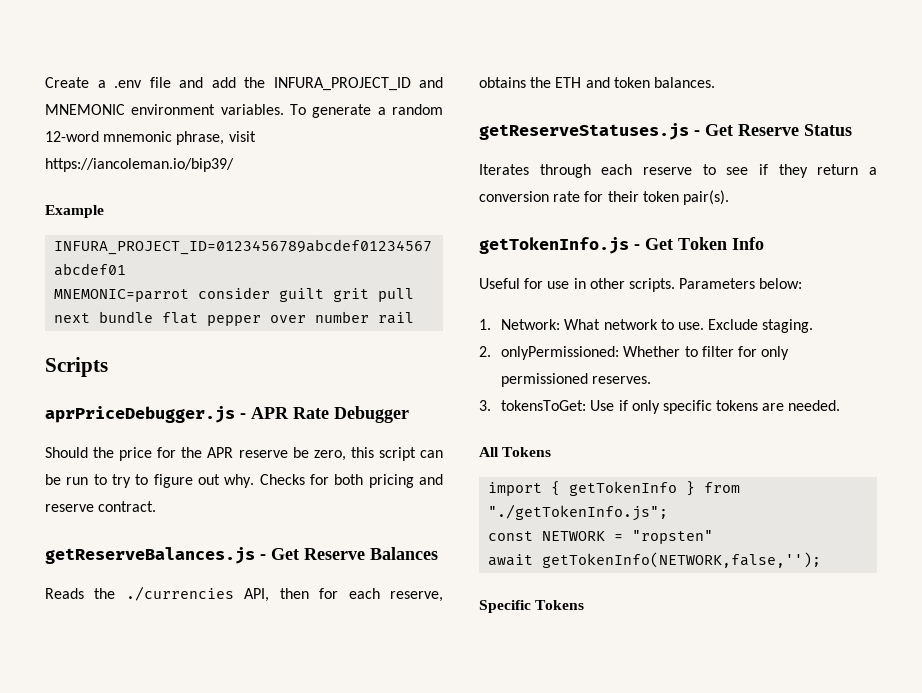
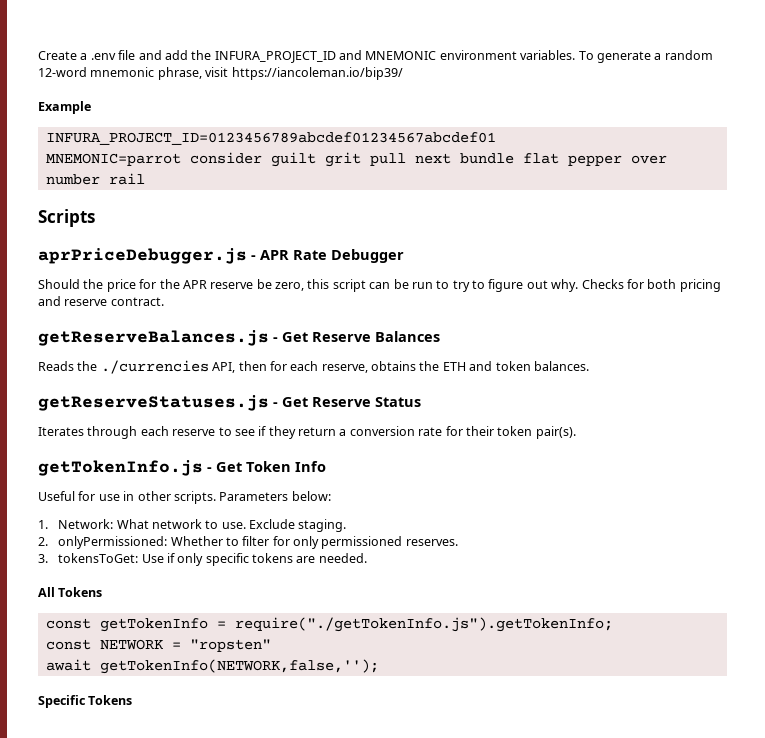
[488,481,741,496] [488,504,669,521] import { getTokenInfo } from "./getTokenInfo.js"; -> [45,617,613,632] const getTokenInfo = require("./getTokenInfo.js").getTokenInfo;

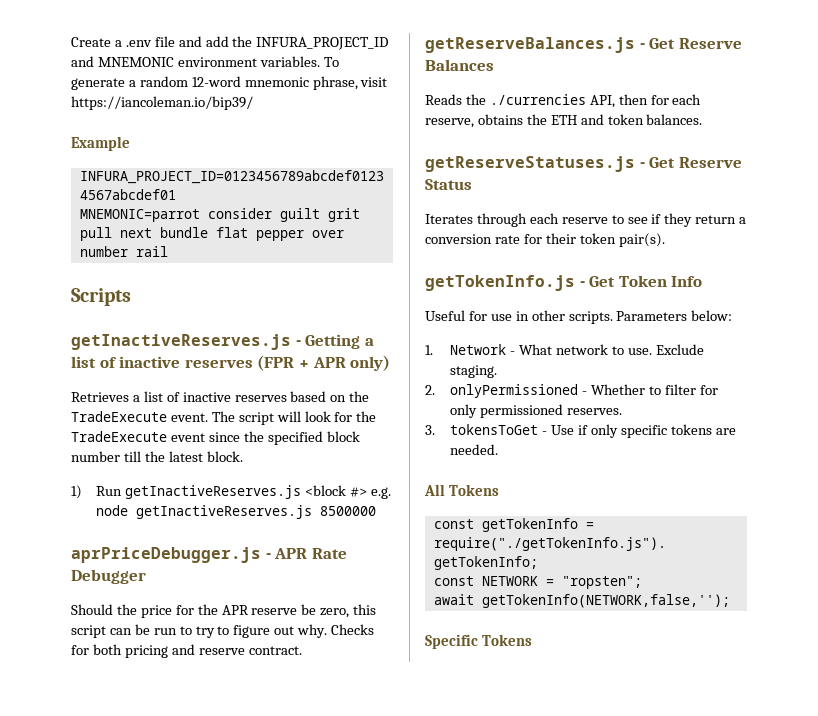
(95, 218) none -> [71,334,374,350] [71,355,391,371] [71,391,370,402] [71,411,377,425] [71,431,360,445] [71,451,243,462] [71,485,391,499] [96,505,377,519] // getInactiveReserves.js - Getting a list of inactive reserves (FPR + APR only) // Retrieves a list of inactive reserves based on the TradeExecute event. The script will look for the TradeExecute event since the specified block number till the latest block. // 1) Run getInactiveReserves.js <block #> e.g. node getInactiveReserves.js 8500000
[58,519,114,529] Network: -> [450,344,516,355] Network -
[58,536,168,549] onlyPermissioned: -> [450,384,588,398] onlyPermissioned -
[58,553,139,563] tokensToGet: -> [450,424,548,435] tokensToGet -
[189,639,271,652] "ropsten" -> [561,576,642,589] "ropsten";

